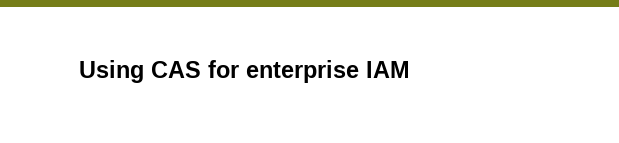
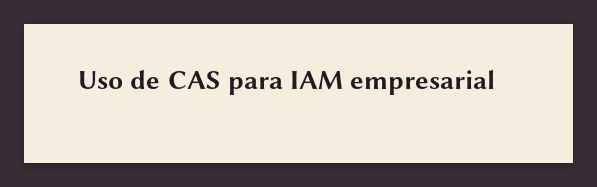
[79,60,410,83] Using CAS for enterprise IAM -> [78,70,496,95] Uso de CAS para IAM empresarial

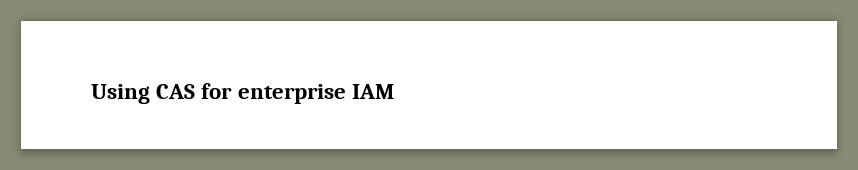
[78,70,496,95] Uso de CAS para IAM empresarial -> [91,83,394,104] Using CAS for enterprise IAM

